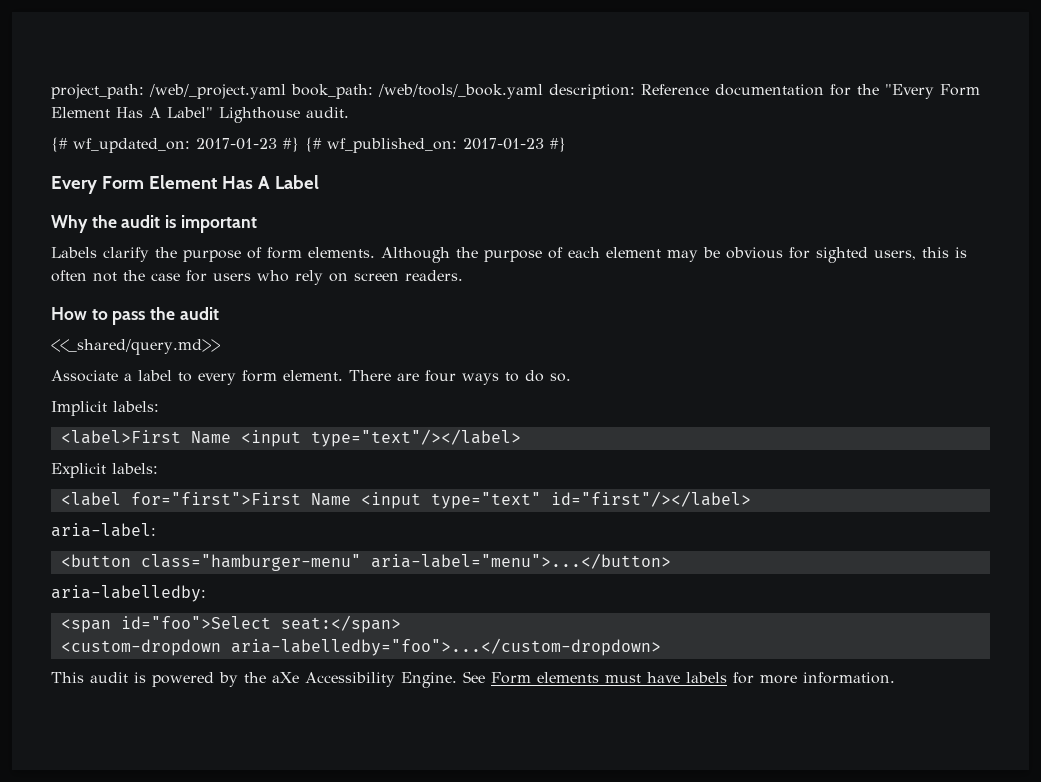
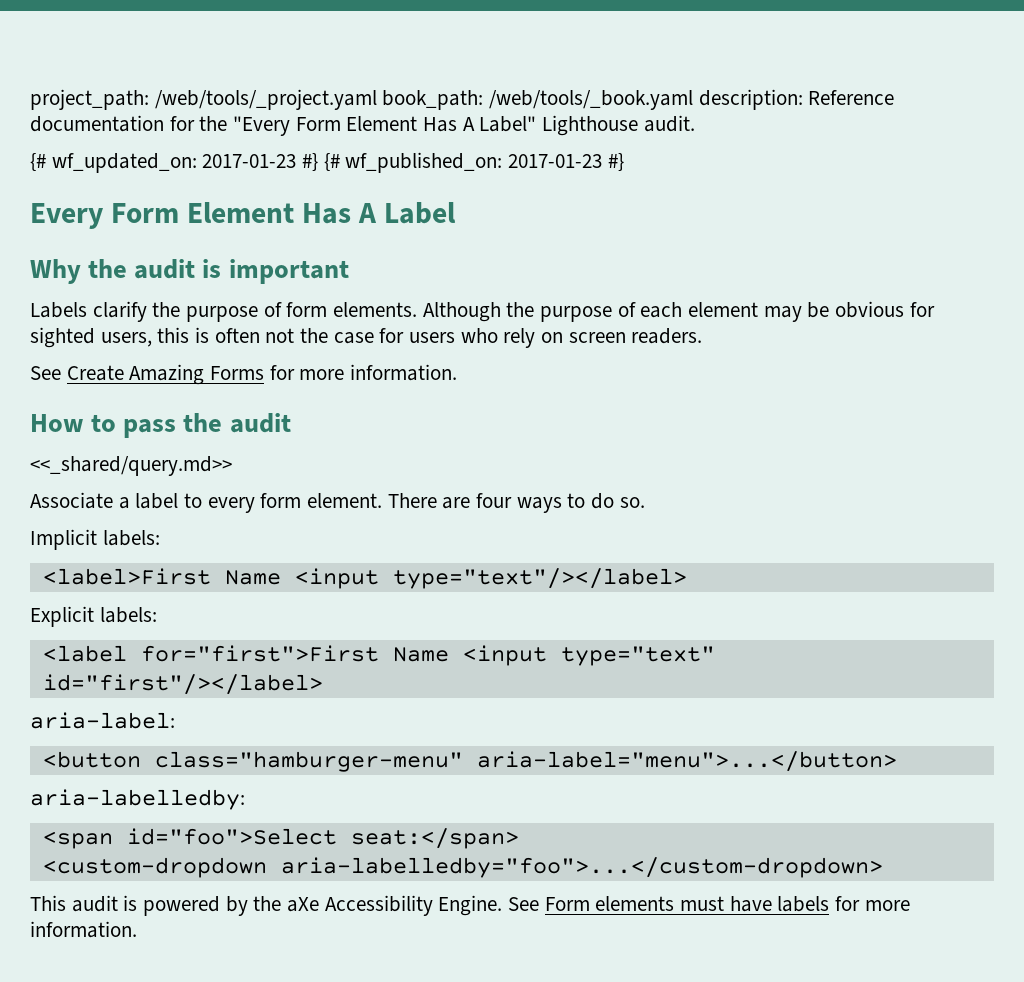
[149,84,286,99] /web/_project.yaml -> [154,89,377,110] /web/tools/_project.yaml
(463, 275) none -> [30,364,458,385] // See Create Amazing Forms for more information.

